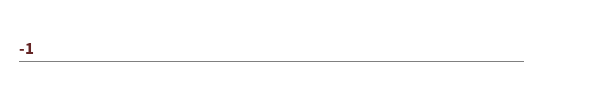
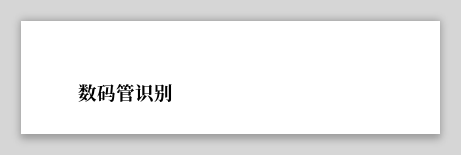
[19,43,34,54] -1 -> [78,84,173,104] 数码管识别

